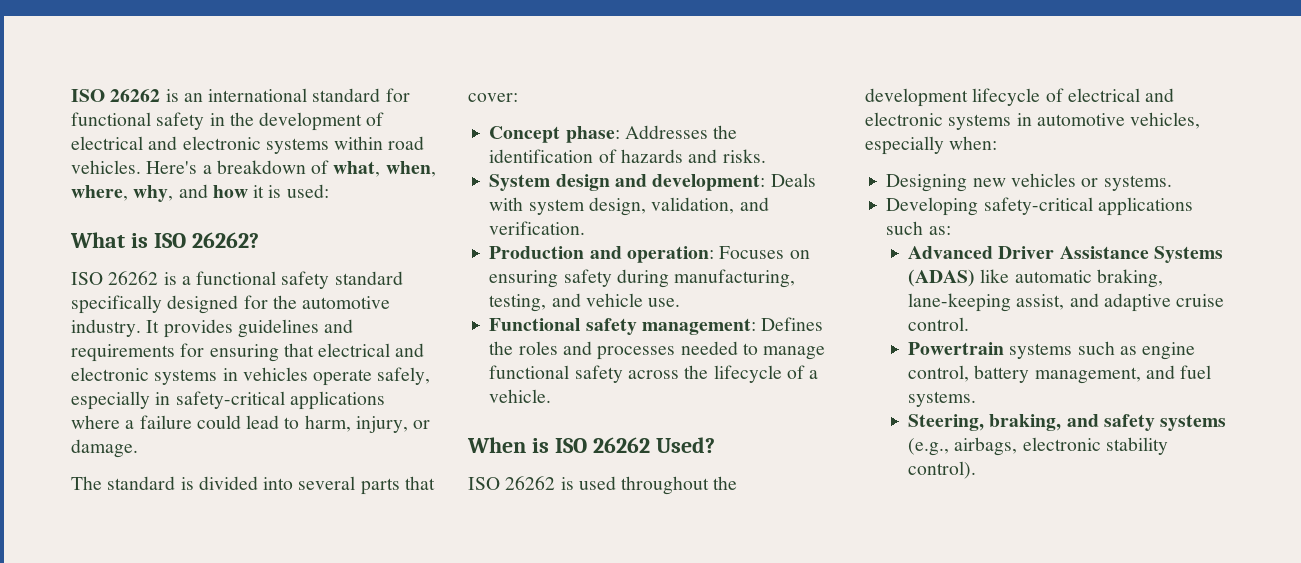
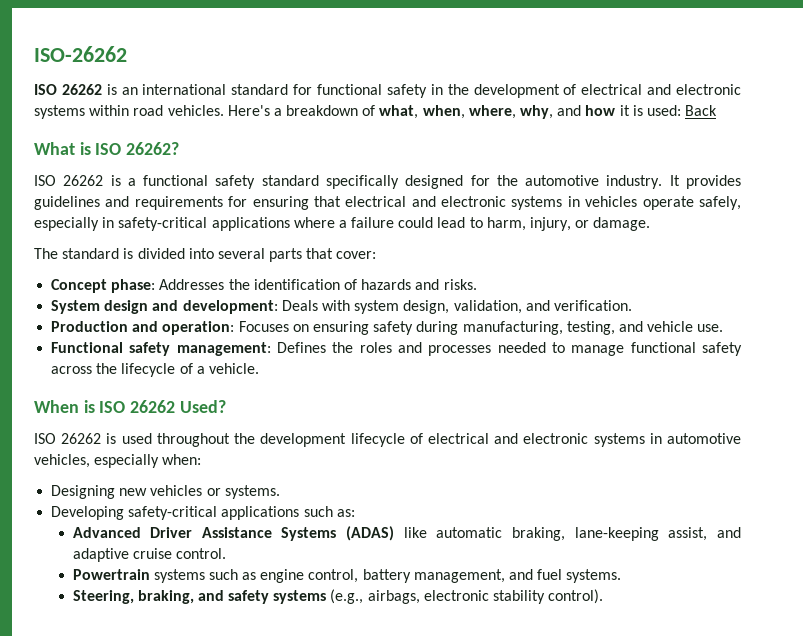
(71, 95) none -> [34,46,127,62] ISO-26262 //
(329, 191) none -> [685,105,718,116] Back

